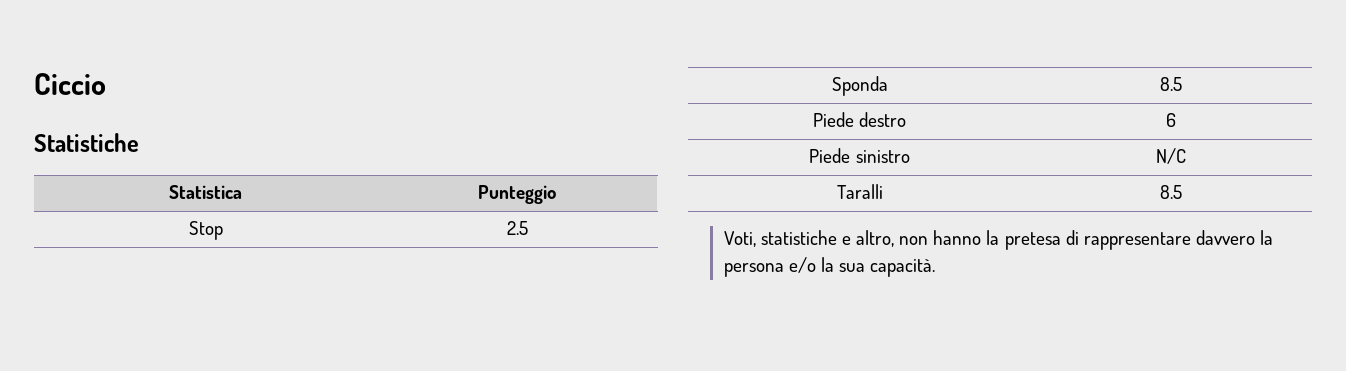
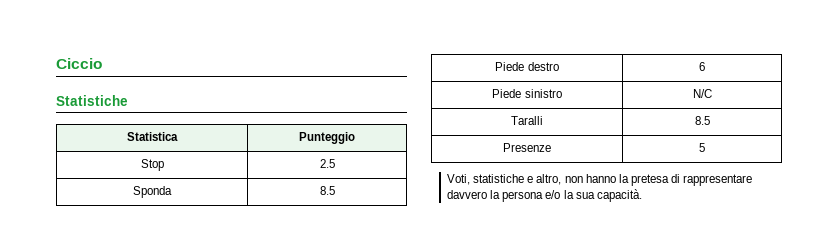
(1182, 192) none -> [503,143,551,152] [699,143,705,152] // Presenze | 5

